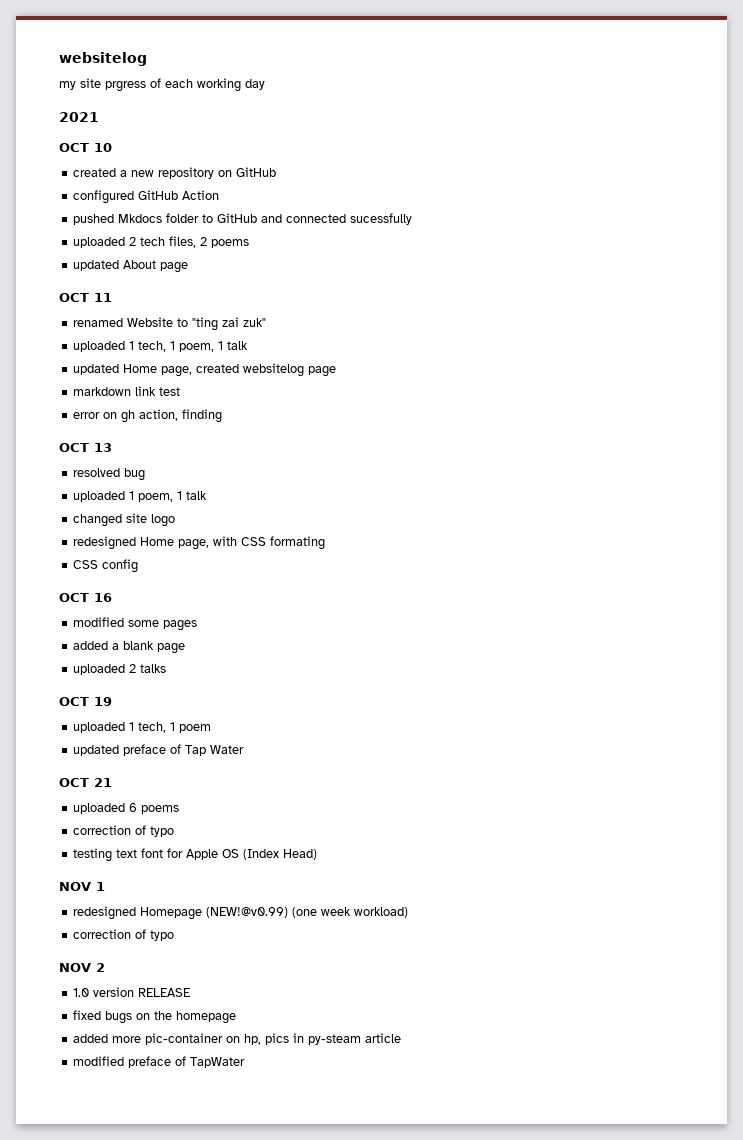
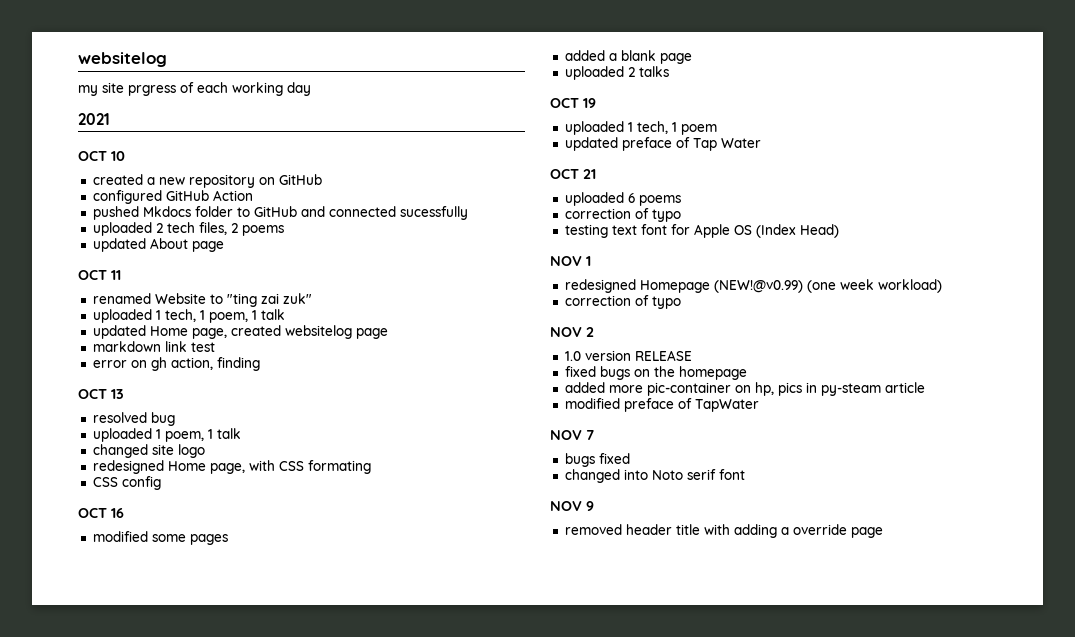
(246, 1062) none -> [550,430,594,440] [564,453,630,467] [564,469,745,483] [550,501,594,511] [564,524,883,538] // NOV 7 // bugs fixed // changed into Noto serif font // NOV 9 // removed header title with adding a override page

